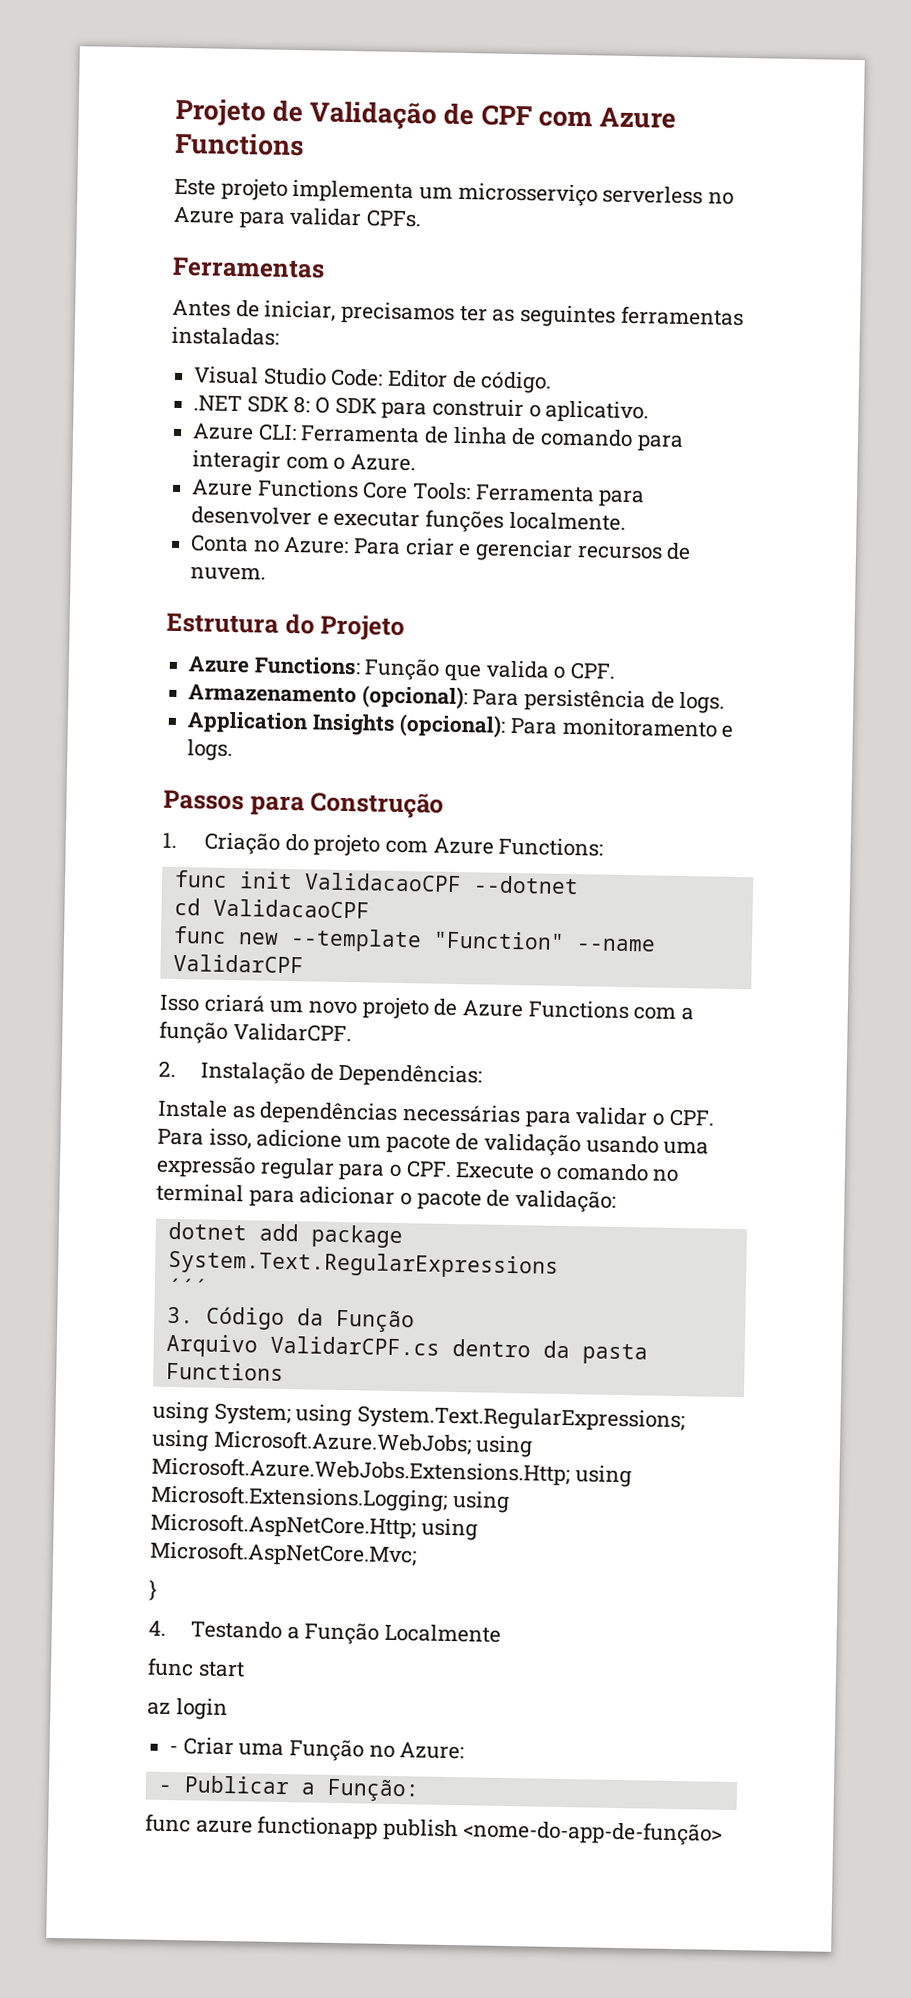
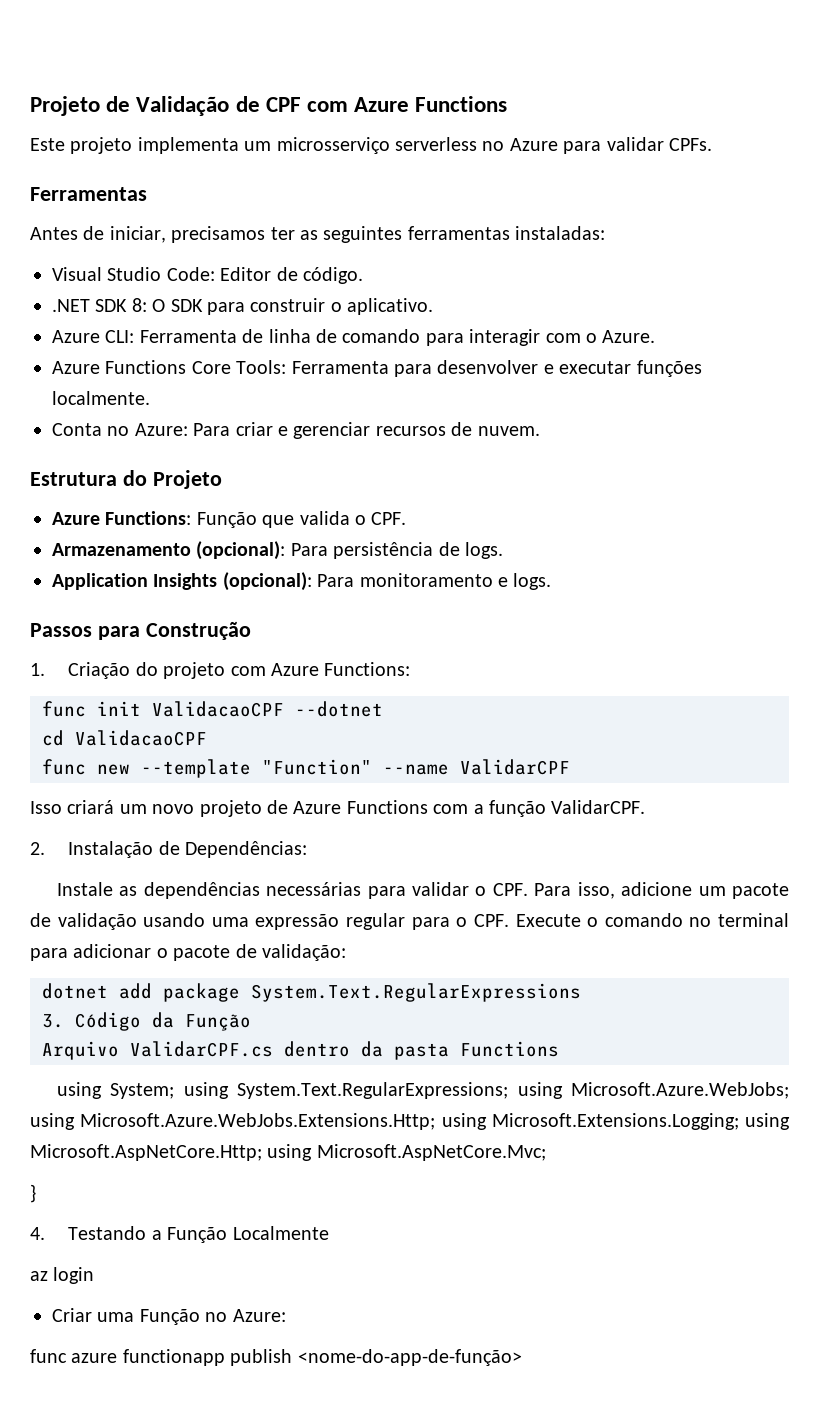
[166,1277,207,1296] // ´´´ -> (581, 992) none
[147,1657,245,1678] // func start -> (329, 1233) none
[169,1745,179,1754] - -> (95, 1275) none
[157,1775,420,1803] // - Publicar a Função: -> (286, 1315) none

